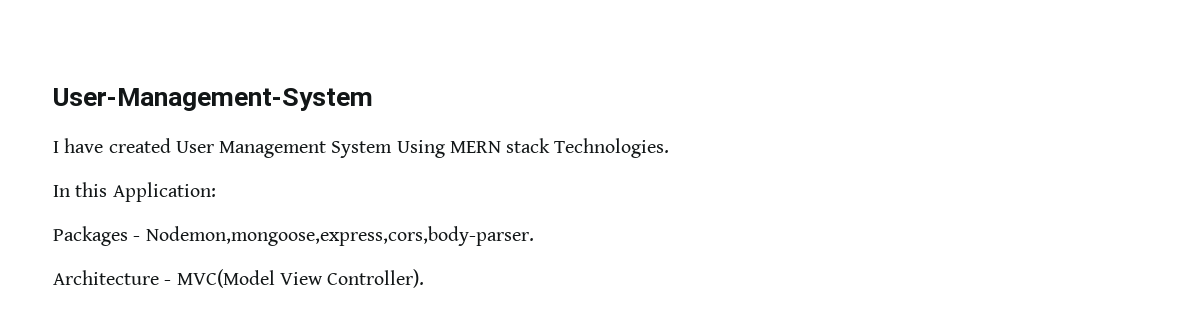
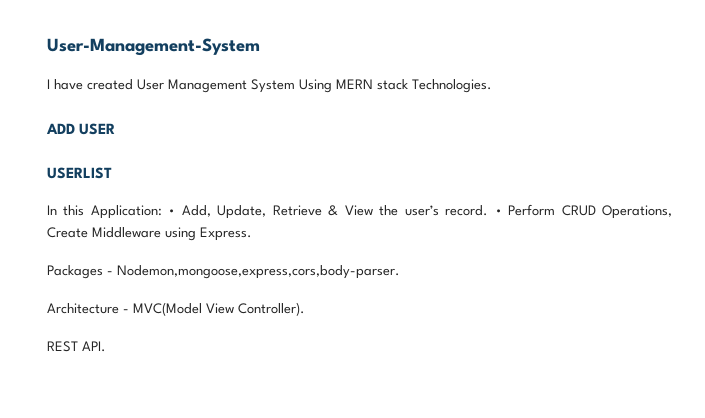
(670, 148) none -> [46,123,116,135] [47,167,112,179] // ADD USER // USERLIST
(216, 192) none -> [168,204,672,219] [47,227,252,241] • Add, Update, Retrieve & View the user’s record. • Perform CRUD Operations, Create Middleware using Express.
(425, 278) none -> [47,341,106,352] // REST API.

